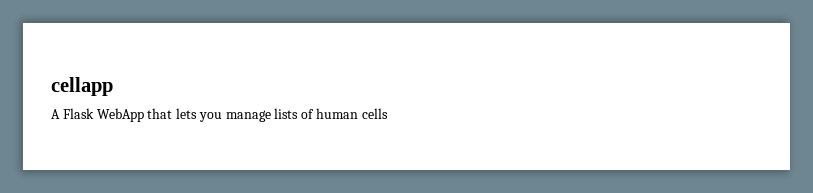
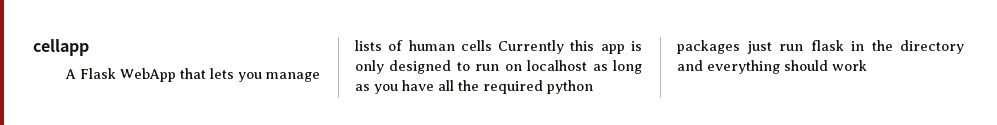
(388, 113) none -> [498,40,642,54] [355,60,642,74] [355,80,593,94] [677,40,964,54] [677,60,867,74] Currently this app is only designed to run on localhost as long as you have all the required python packages just run flask in the directory and everything should work

